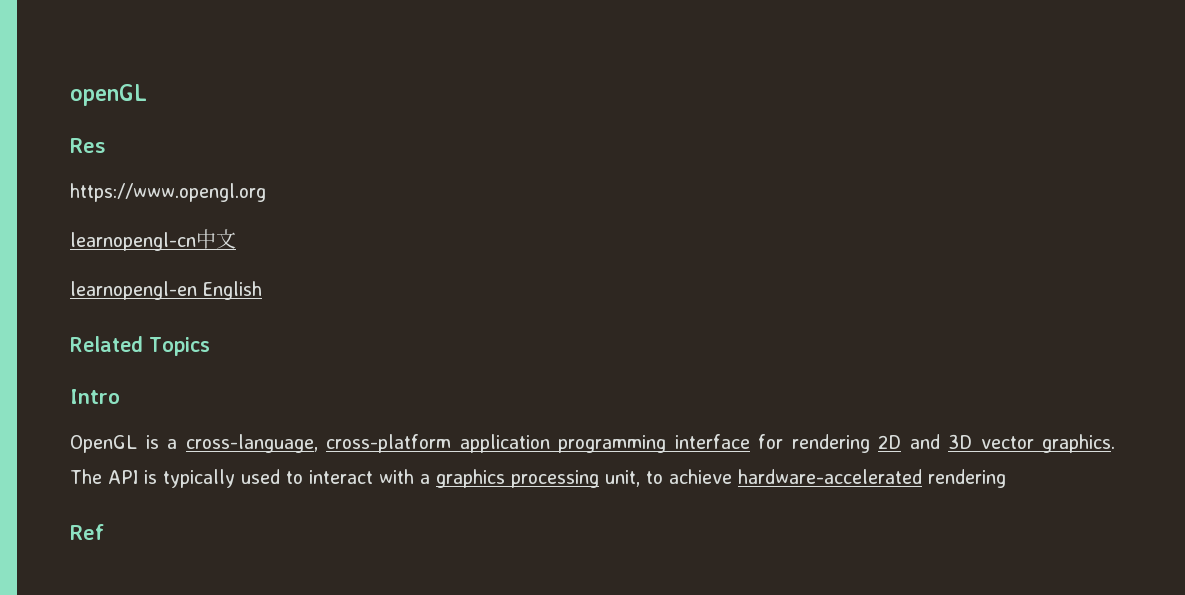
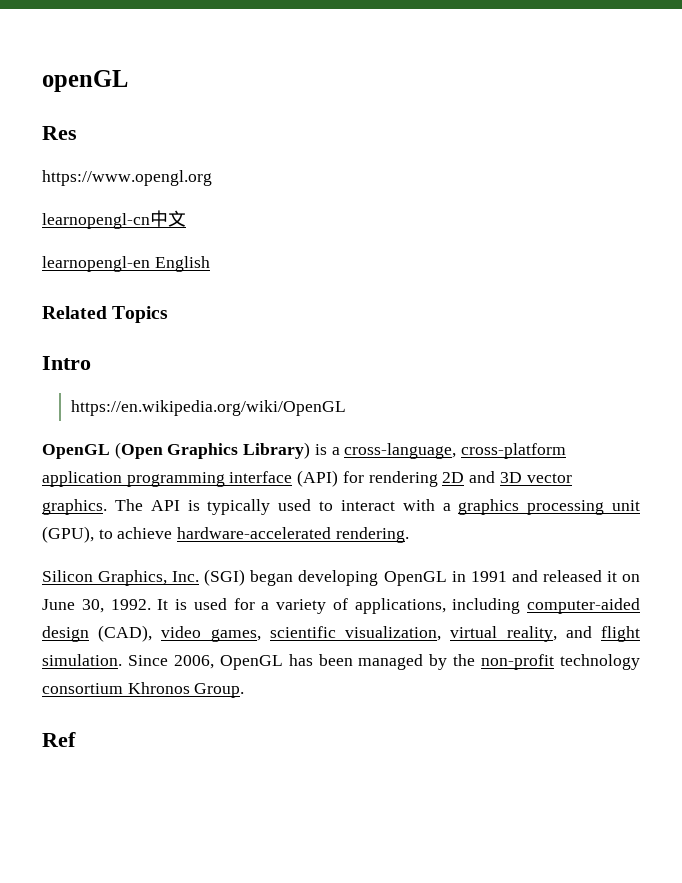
[70,435,137,453] // OpenGL -> [71,400,347,416] [42,442,311,459] // https://en.wikipedia.org/wiki/OpenGL // OpenGL (Open Graphics Library)
(750, 441) none -> [297,470,339,487] (API)
[605,470,640,487] unit, -> [611,500,640,511] [42,526,94,543] unit (GPU),
[928,469,1006,488] rendering -> [335,527,409,543] [42,569,640,586] [42,598,640,614] [42,625,640,642] [42,654,640,670] [42,682,245,698] rendering. // Silicon Graphics, Inc. (SGI) began developing OpenGL in 1991 and released it on June 30, 1992. It is used for a variety of applications, including computer-aided design (CAD), video games, scientific visualization, virtual reality, and flight simulation. Since 2006, OpenGL has been managed by the non-profit technology consortium Khronos Group.

